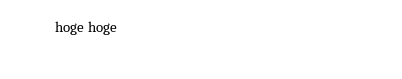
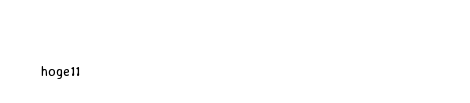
[55,21,117,35] hoge hoge -> [41,66,80,79] hoge11

